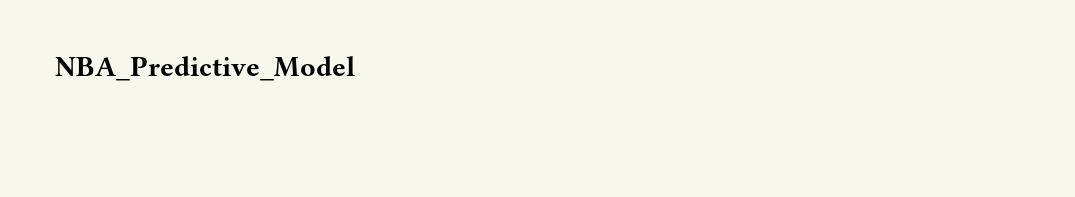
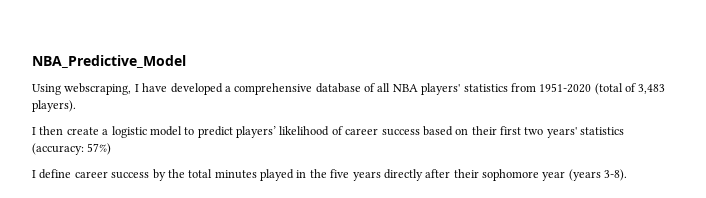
(355, 68) none -> [32,83,666,95] [32,100,76,112] [32,126,625,138] [32,143,112,155] [32,169,628,181] // Using webscraping, I have developed a comprehensive database of all NBA players' statistics from 1951-2020 (total of 3,483 players). // I then create a logistic model to predict players’ likelihood of career success based on their first two years' statistics (accuracy: 57%) // I define career success by the total minutes played in the five years directly after their sophomore year (years 3-8).

